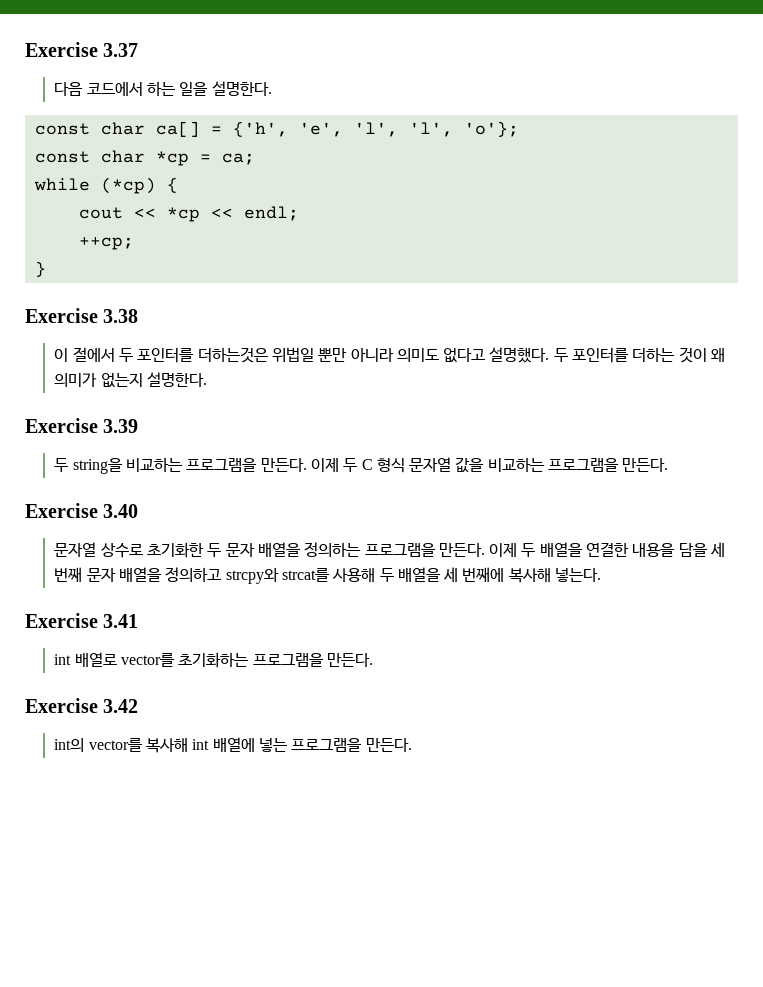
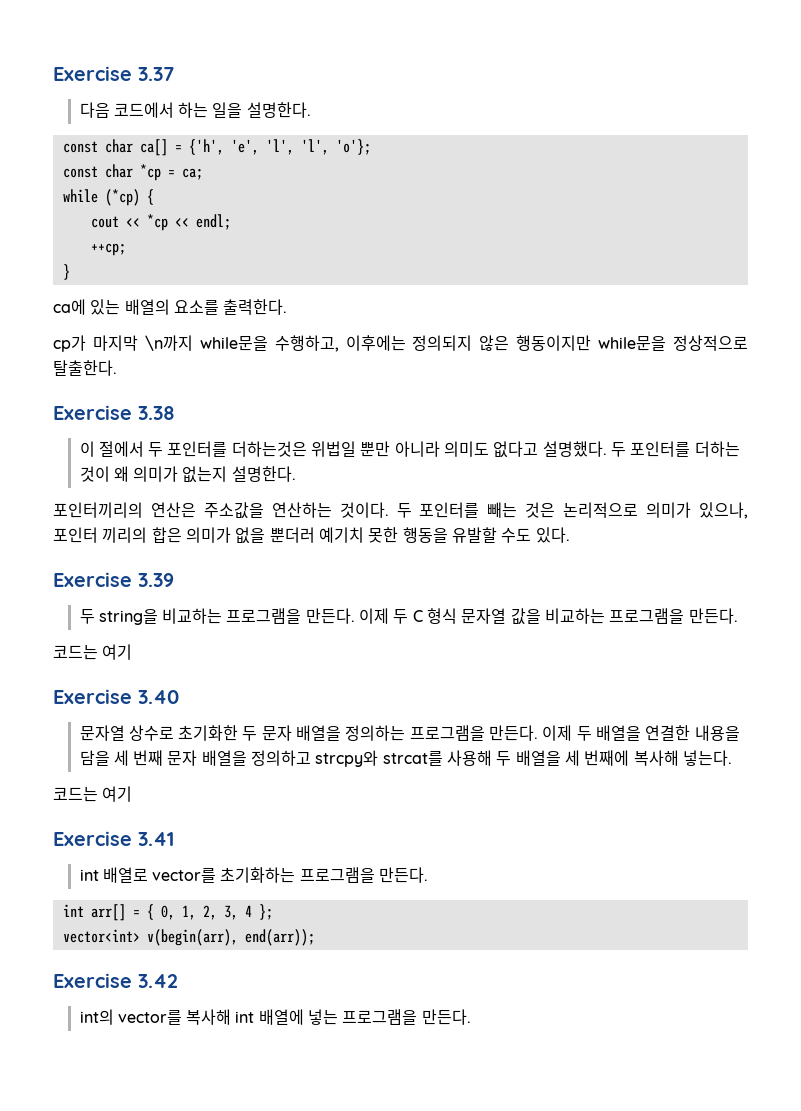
(46, 269) none -> [53,299,288,315] [53,335,749,352] [53,360,117,376] // ca에 있는 배열의 요소를 출력한다. // cp가 마지막 \n까지 while문을 수행하고, 이후에는 정의되지 않은 행동이지만 while문을 정상적으로 탈출한다.
(207, 379) none -> [53,502,749,519] [53,527,570,544] // 포인터끼리의 연산은 주소값을 연산하는 것이다. 두 포인터를 빼는 것은 논리적으로 의미가 있으나, 포인터 끼리의 합은 의미가 없을 뿐더러 예기치 못한 행동을 유발할 수도 있다.
(669, 465) none -> [53,644,133,660] // 코드는 여기
(602, 575) none -> [53,786,133,802] // 코드는 여기
(373, 660) none -> [62,904,273,921] [62,929,315,946] // int arr[] = { 0, 1, 2, 3, 4 }; // vector<int> v(begin(arr), end(arr));

